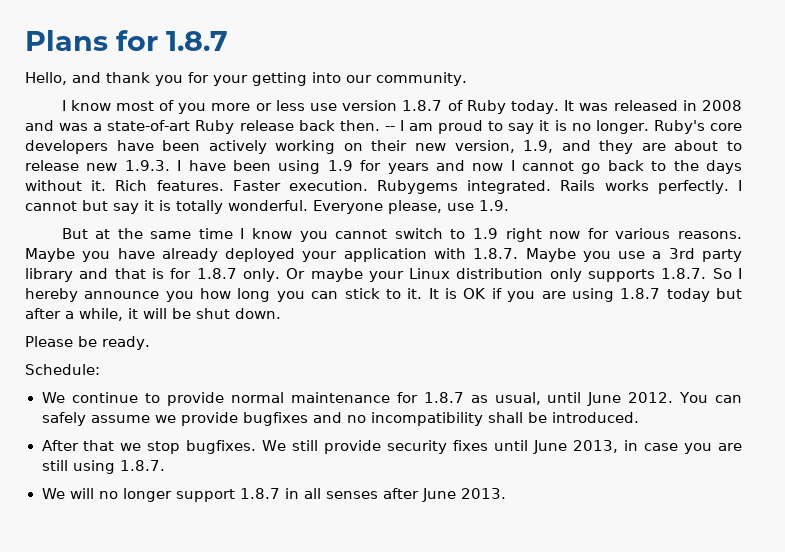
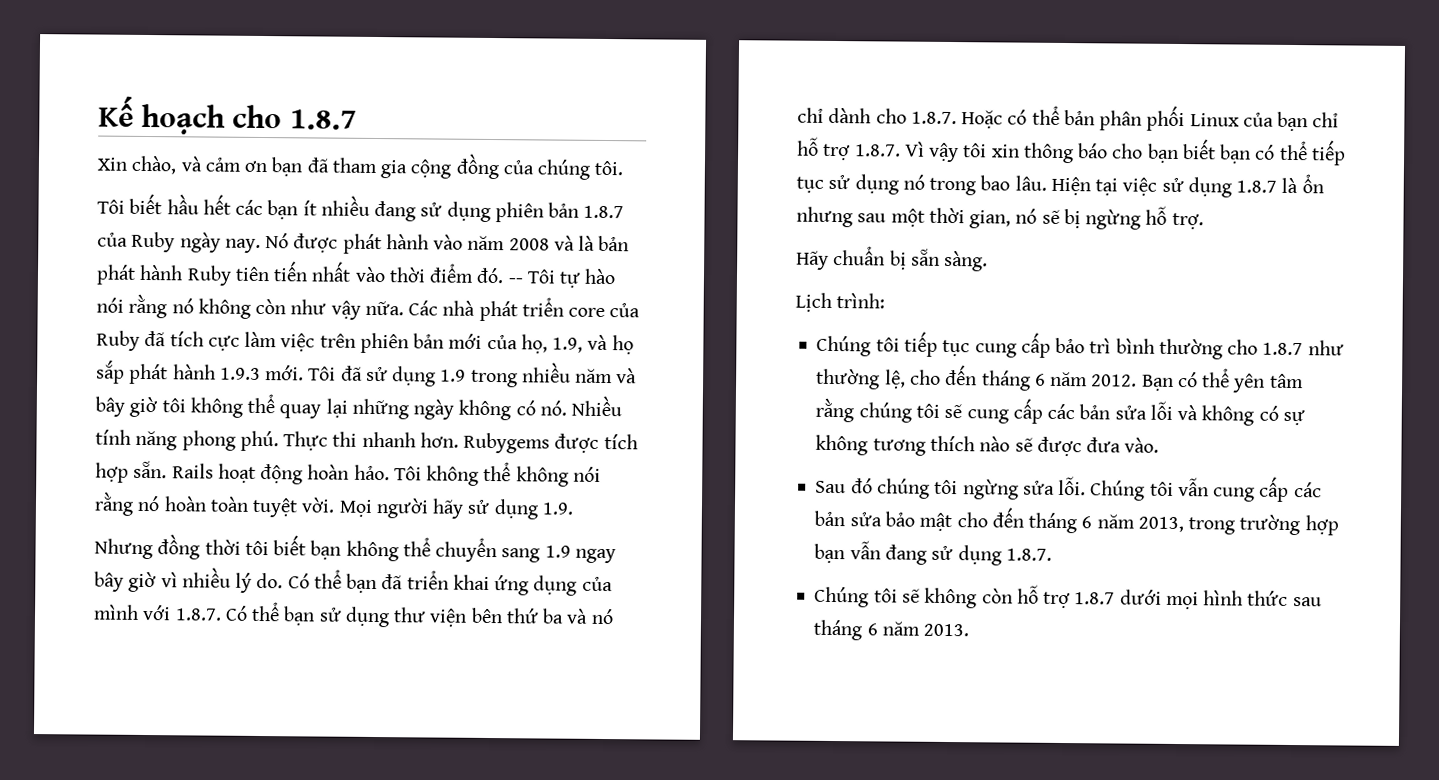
[25,30,228,51] [25,72,467,86] [61,100,742,114] [25,120,743,134] [25,140,742,154] [25,160,743,174] [25,180,742,194] [25,200,509,214] [61,228,743,242] [25,248,743,262] [25,268,742,282] [25,288,742,302] [25,308,281,321] [25,336,150,350] [25,364,100,375] [41,392,743,406] [41,412,639,426] [41,440,742,454] [41,460,165,474] [41,488,457,502] Plans for 1.8.7 // Hello, and thank you for your getting into our community. // I know most of you more or less use version 1.8.7 of Ruby today. It was released in 2008 and was a state-of-art Ruby release back then. -- I am proud to say it is no longer. Ruby's core developers have been actively working on their new version, 1.9, and they are about to release new 1.9.3. I have been using 1.9 for years and now I cannot go back to the days without it. Rich features. Faster execution. Rubygems integrated. Rails works perfectly. I cannot but say it is totally wonderful. Everyone please, use 1.9. // But at the same time I know you cannot switch to 1.9 right now for various reasons. Maybe you have already deployed your application with 1.8.7. Maybe you use a 3rd party library and that is for 1.8.7 only. Or maybe your Linux distribution only supports 1.8.7. So I hereby announce you how long you can stick to it. It is OK if you are using 1.8.7 today but after a while, it will be shut down. // Please be ready. // Schedule: // We continue to provide normal maintenance for 1.8.7 as usual, until June 2012. You can safely assume we provide bugfixes and no incompatibility shall be introduced. // After that we stop bugfixes. We still provide security fixes until June 2013, in case you are still using 1.8.7. // We will no longer support 1.8.7 in all senses after June -> [98,95,357,135] [97,153,624,180] [97,193,625,223] [97,231,630,255] [96,261,617,288] [96,293,641,322] [96,330,634,355] [96,359,638,388] [95,393,623,421] [95,429,638,454] [95,459,601,487] [94,491,574,520] [94,534,616,564] [94,567,613,596] [93,601,614,628] [797,105,1340,132] [797,136,1346,166] [796,174,1324,198] [796,205,1204,230] [796,245,989,272] [795,292,886,312] [816,331,1344,360] [816,364,1304,393] [815,397,1305,426] [815,434,1160,457] [815,475,1322,502] [814,507,1339,536] [814,540,1052,566] [814,584,1322,610] [813,619,920,641] Kế hoạch cho 1.8.7 // Xin chào, và cảm ơn bạn đã tham gia cộng đồng của chúng tôi. // Tôi biết hầu hết các bạn ít nhiều đang sử dụng phiên bản 1.8.7 của Ruby ngày nay. Nó được phát hành vào năm 2008 và là bản phát hành Ruby tiên tiến nhất vào thời điểm đó. -- Tôi tự hào nói rằng nó không còn như vậy nữa. Các nhà phát triển core của Ruby đã tích cực làm việc trên phiên bản mới của họ, 1.9, và họ sắp phát hành 1.9.3 mới. Tôi đã sử dụng 1.9 trong nhiều năm và bây giờ tôi không thể quay lại những ngày không có nó. Nhiều tính năng phong phú. Thực thi nhanh hơn. Rubygems được tích hợp sẵn. Rails hoạt động hoàn hảo. Tôi không thể không nói rằng nó hoàn toàn tuyệt vời. Mọi người hãy sử dụng 1.9. // Nhưng đồng thời tôi biết bạn không thể chuyển sang 1.9 ngay bây giờ vì nhiều lý do. Có thể bạn đã triển khai ứng dụng của mình với 1.8.7. Có thể bạn sử dụng thư viện bên thứ ba và nó chỉ dành cho 1.8.7. Hoặc có thể bản phân phối Linux của bạn chỉ hỗ trợ 1.8.7. Vì vậy tôi xin thông báo cho bạn biết bạn có thể tiếp tục sử dụng nó trong bao lâu. Hiện tại việc sử dụng 1.8.7 là ổn nhưng sau một thời gian, nó sẽ bị ngừng hỗ trợ. // Hãy chuẩn bị sẵn sàng. // Lịch trình: // Chúng tôi tiếp tục cung cấp bảo trì bình thường cho 1.8.7 như thường lệ, cho đến tháng 6 năm 2012. Bạn có thể yên tâm rằng chúng tôi sẽ cung cấp các bản sửa lỗi và không có sự không tương thích nào sẽ được đưa vào. // Sau đó chúng tôi ngừng sửa lỗi. Chúng tôi vẫn cung cấp các bản sửa bảo mật cho đến tháng 6 năm 2013, trong trường hợp bạn vẫn đang sử dụng 1.8.7. // Chúng tôi sẽ không còn hỗ trợ 1.8.7 dưới mọi hình thức sau tháng 6 năm

